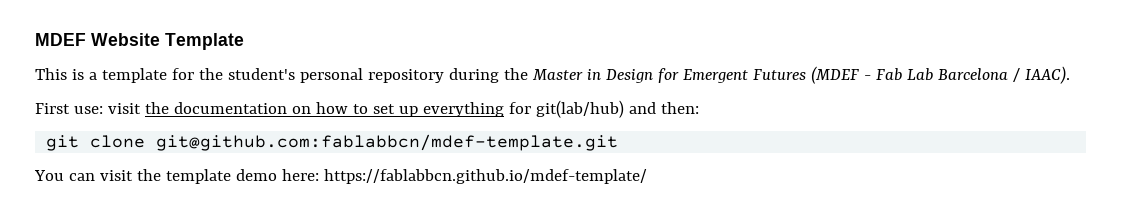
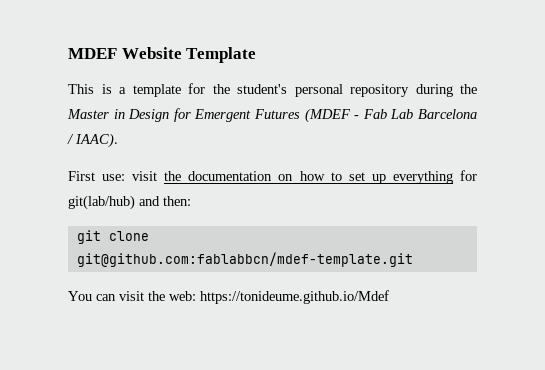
[165,169,647,184] template demo here: https://fablabbcn.github.io/mdef-template/ -> [169,290,389,304] web: https://tonideume.github.io/Mdef

